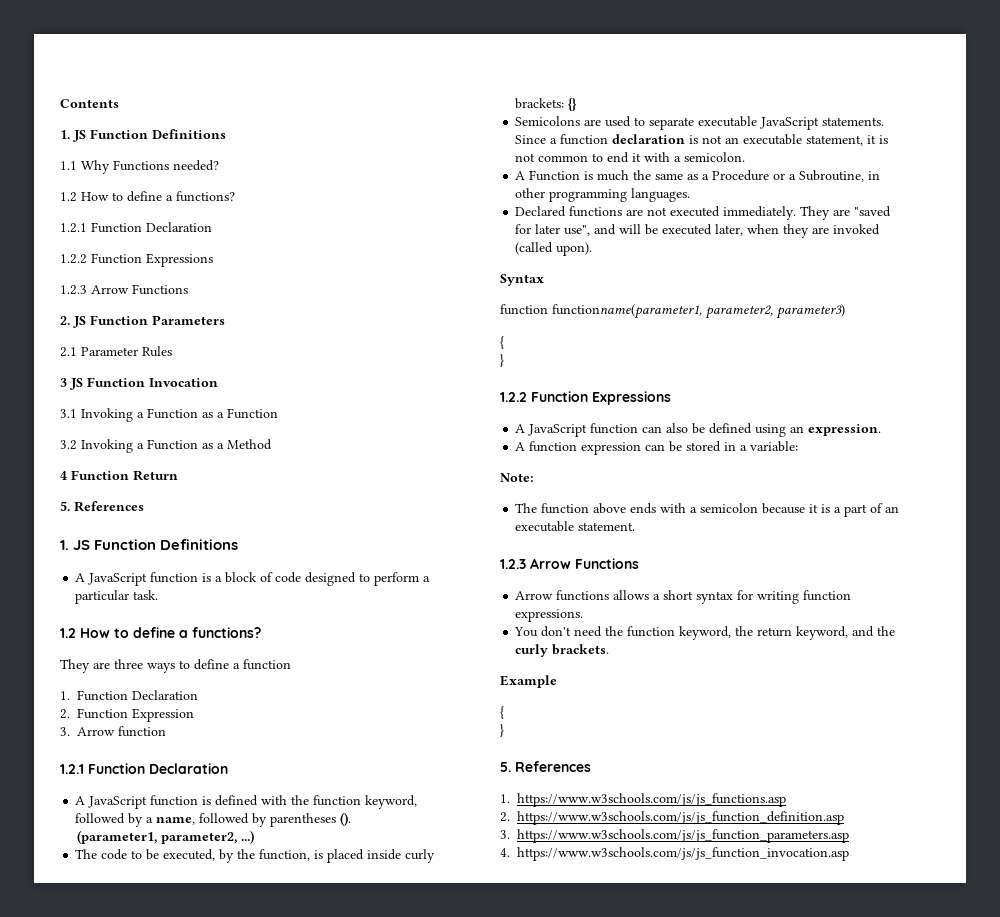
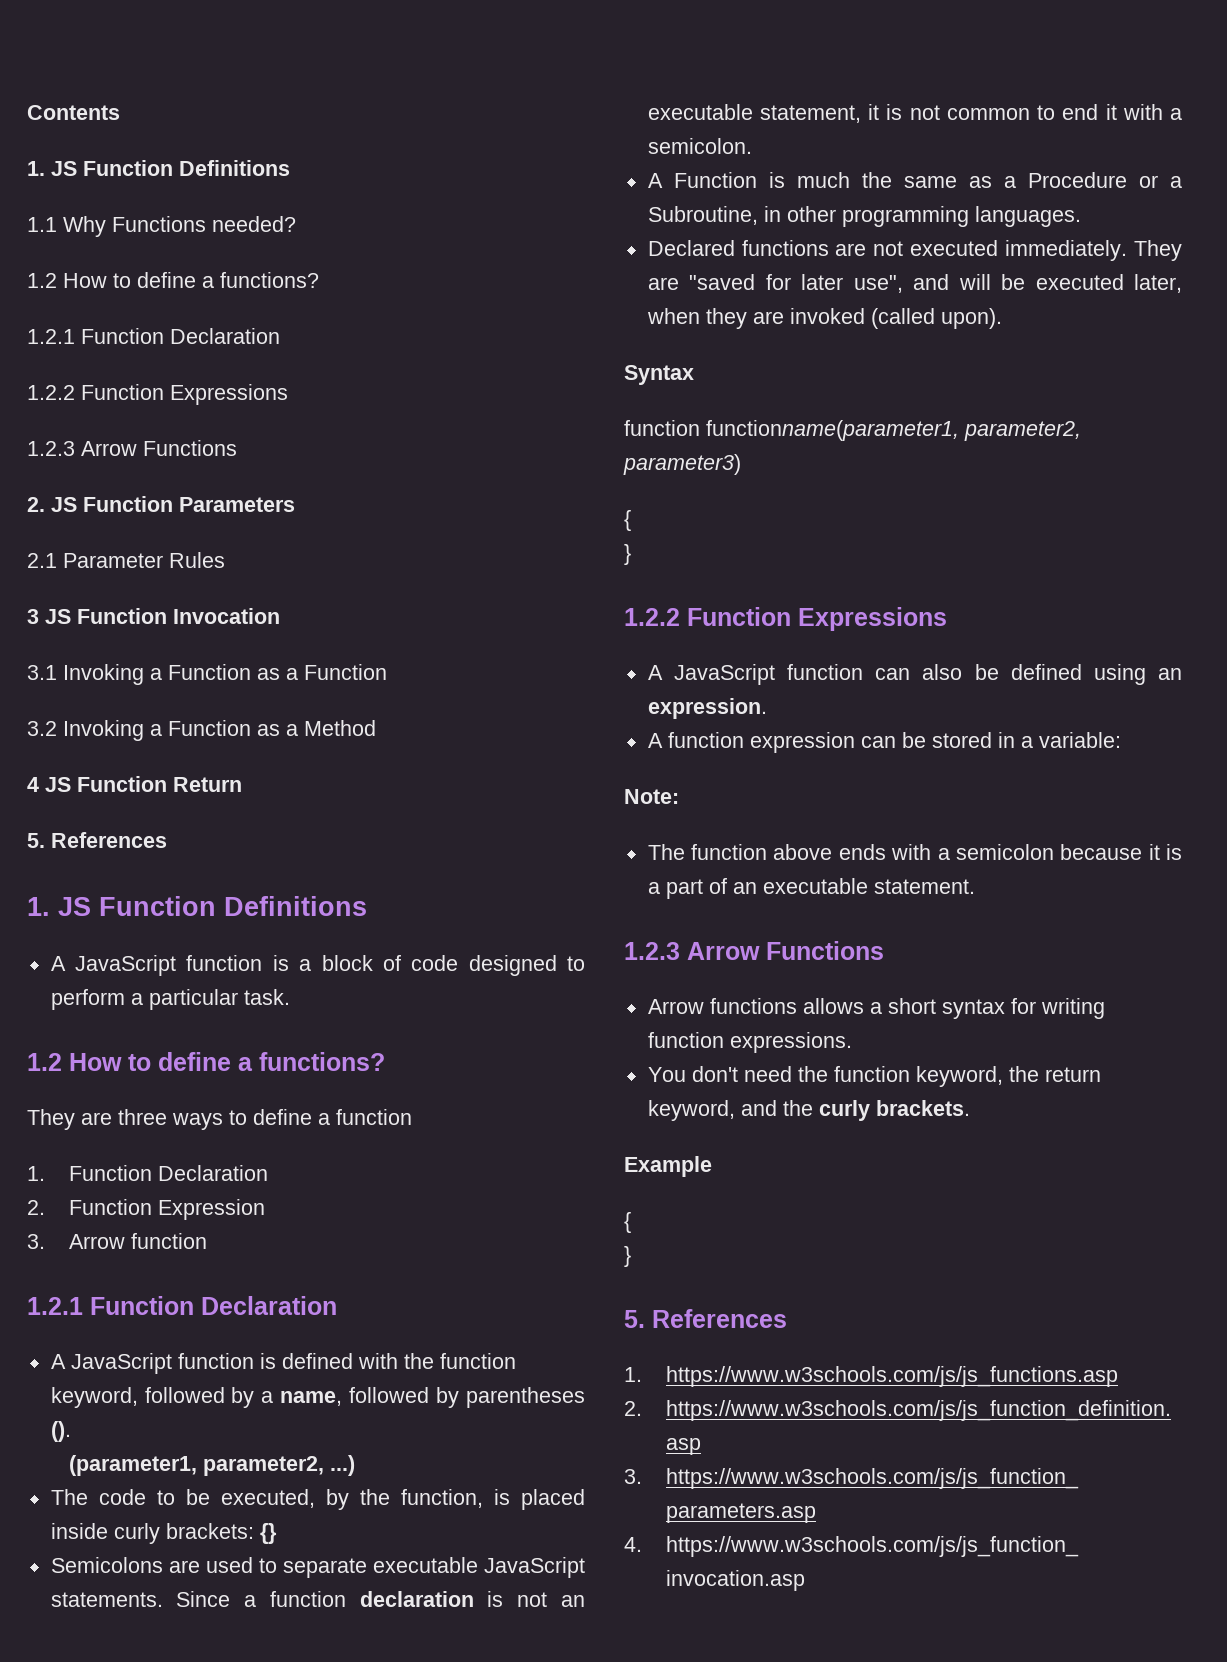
(67, 475) none -> [45,777,71,792] JS

